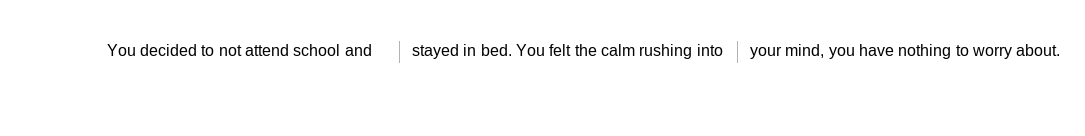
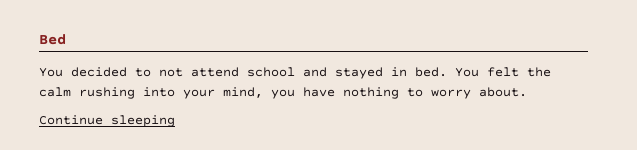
(106, 50) none -> [39,34,66,45] Bed //
(1061, 50) none -> [39,115,175,127] // Continue sleeping

